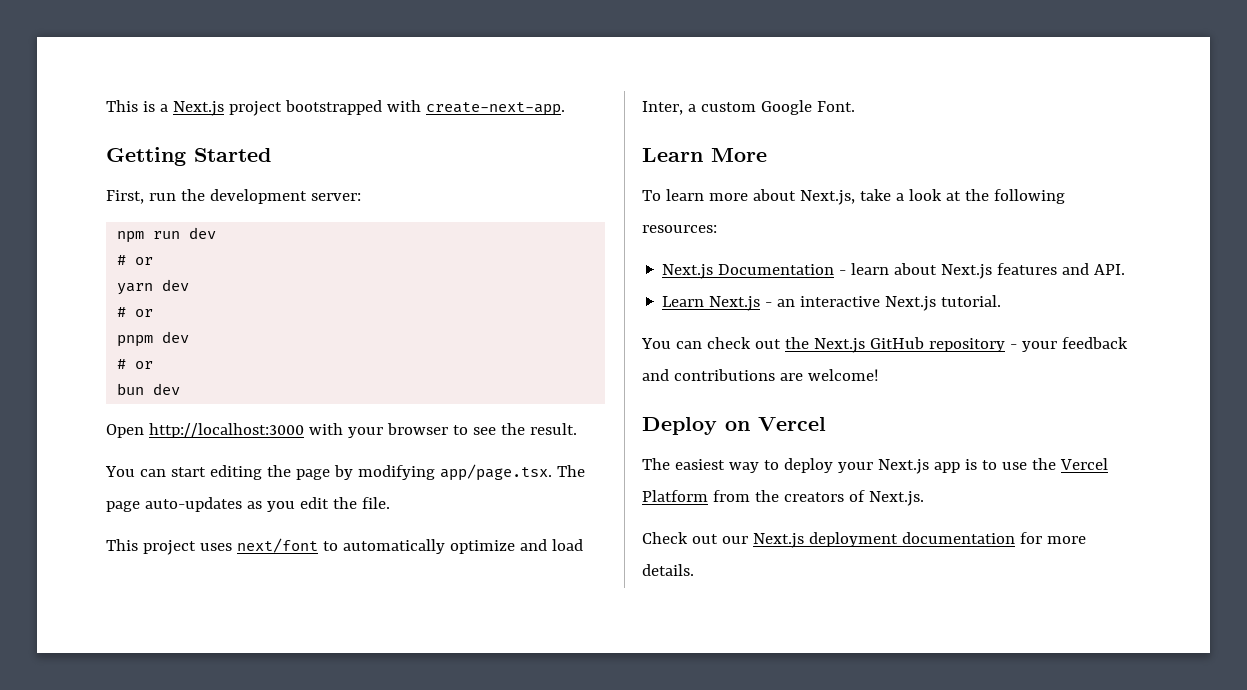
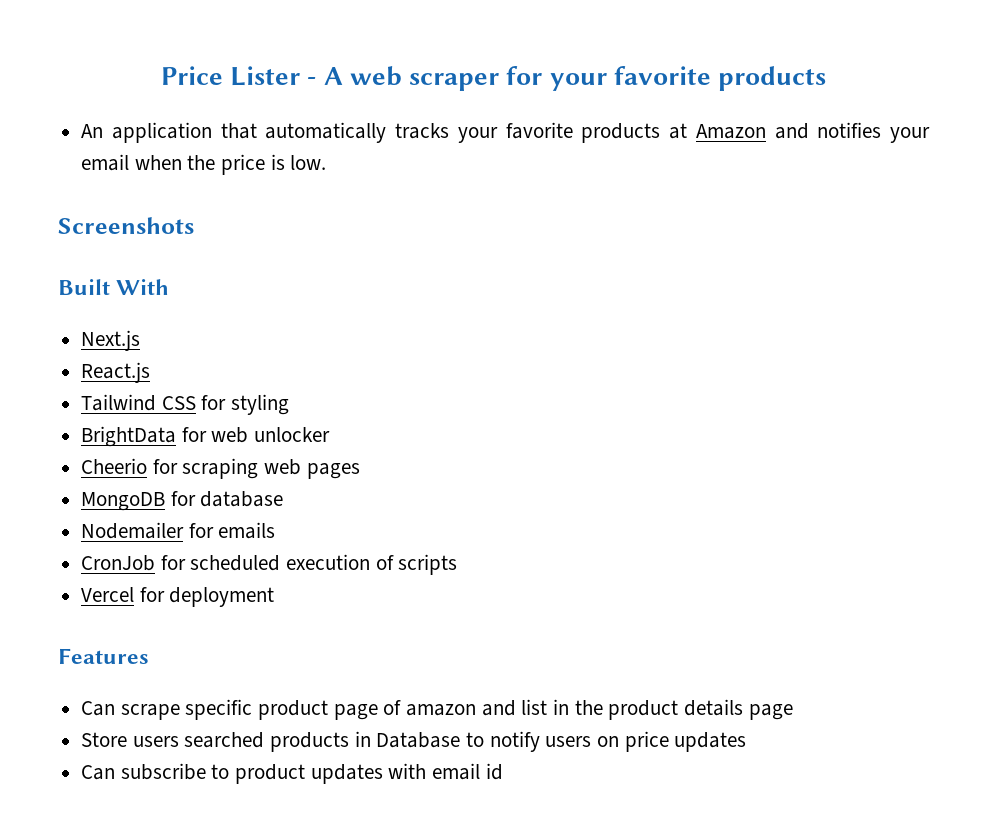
[106,100,565,116] [106,147,271,166] [106,189,361,204] [117,227,217,243] [117,255,154,265] [117,279,190,295] [117,307,154,317] [117,331,190,347] [117,359,154,369] [117,383,181,395] [106,423,577,438] [105,464,585,481] [106,497,390,512] [106,538,583,555] [642,100,855,115] [642,148,767,162] [642,189,1065,205] [642,225,717,233] [662,263,1126,279] [662,295,1002,311] [641,337,1128,353] [642,369,879,381] [642,417,826,435] [642,458,1108,474] [642,490,924,506] [642,532,1086,548] [642,564,694,576] This is a Next.js project bootstrapped with create-next-app. // Getting Started // First, run the development server: // npm run dev // # or // yarn dev // # or // pnpm dev // # or // bun dev // Open http://localhost:3000 with your browser to see the result. // You can start editing the page by modifying app/page.tsx. The page auto-updates as you edit the file. // This project uses next/font to automatically optimize and load Inter, a custom Google Font. // Learn More // To learn more about Next.js, take a look at the following resources: // Next.js Documentation - learn about Next.js features and API. // Learn Next.js - an interactive Next.js tutorial. // You can check out the Next.js GitHub repository - your feedback and contributions are welcome! // Deploy on Vercel // The easiest way to deploy your Next.js app is to use the Vercel Platform from the creators of Next.js. // Check out our Next.js deployment documentation for more details. -> [160,66,827,91] [81,122,931,143] [81,154,327,175] [58,217,194,234] [58,279,170,295] [81,330,141,351] [81,362,151,383] [81,394,290,415] [81,426,331,447] [81,458,360,479] [81,491,284,511] [81,522,276,539] [81,554,458,575] [81,587,275,607] [58,648,149,664] [81,699,793,720] [81,731,747,752] [81,763,503,784] Price Lister - A web scraper for your favorite products // An application that automatically tracks your favorite products at Amazon and notifies your email when the price is low. // Screenshots // Built With // Next.js // React.js // Tailwind CSS for styling // BrightData for web unlocker // Cheerio for scraping web pages // MongoDB for database // Nodemailer for emails // CronJob for scheduled execution of scripts // Vercel for deployment // Features // Can scrape specific product page of amazon and list in the product details page // Store users searched products in Database to notify users on price updates // Can subscribe to product updates with email id

